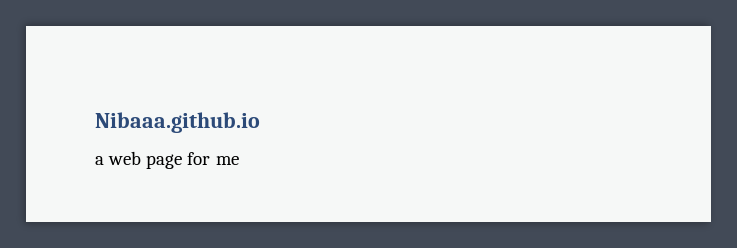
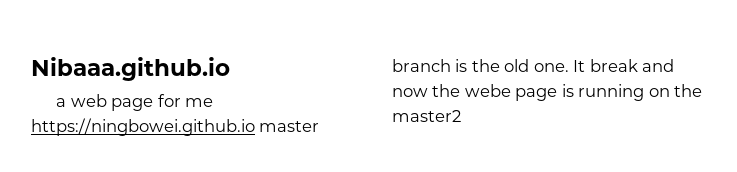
(239, 160) none -> [31,118,320,136] [392,59,675,72] [392,84,703,101] [392,110,461,122] https://ningbowei.github.io master branch is the old one. It break and now the webe page is running on the master2

